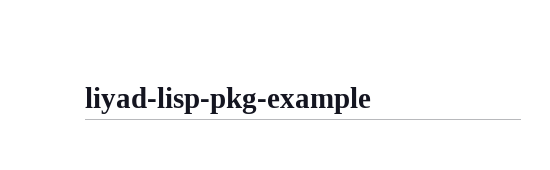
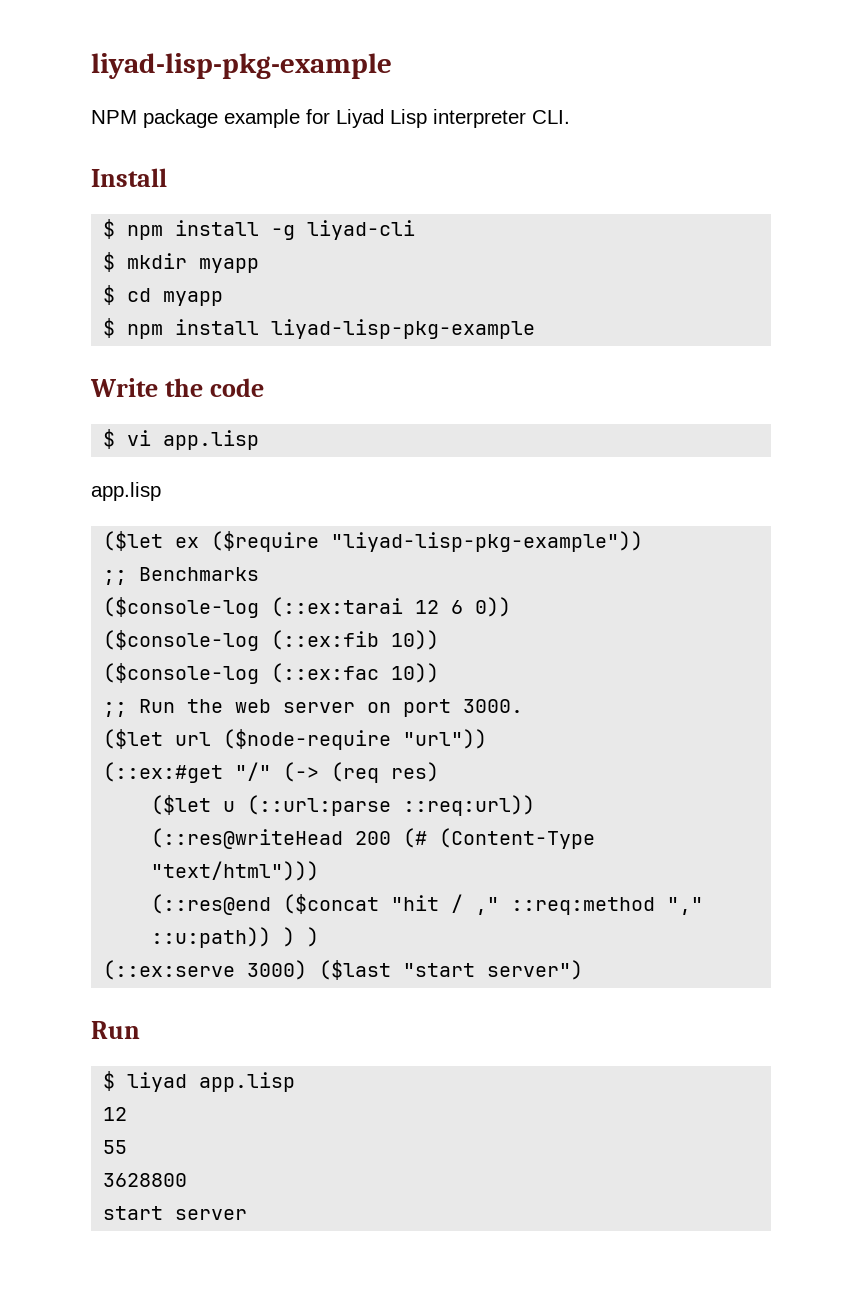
[85,87,371,114] liyad-lisp-pkg-example -> [91,53,392,79] [91,109,570,128] [91,168,167,187] [103,219,416,240] [103,252,260,273] [103,285,224,306] [103,318,536,339] [90,378,265,397] [103,429,260,450] [91,482,161,501] [103,531,644,552] [103,567,260,585] [103,597,512,618] [103,630,440,651] [103,663,440,684] [103,699,524,717] [103,729,488,750] [103,762,440,783] [151,795,536,816] [151,828,596,849] [151,861,320,881] [151,894,704,915] [151,927,320,948] [103,960,584,980] [91,1021,140,1039] [103,1071,296,1092] [103,1107,128,1121] [103,1140,128,1154] [103,1173,188,1187] [103,1206,248,1220] liyad-lisp-pkg-example // NPM package example for Liyad Lisp interpreter CLI. // Install // $ npm install -g liyad-cli // $ mkdir myapp // $ cd myapp // $ npm install liyad-lisp-pkg-example // Write the code // $ vi app.lisp // app.lisp // ($let ex ($require "liyad-lisp-pkg-example")) // ;; Benchmarks // ($console-log (::ex:tarai 12 6 0)) // ($console-log (::ex:fib 10)) // ($console-log (::ex:fac 10)) // ;; Run the web server on port 3000. // ($let url ($node-require "url")) // (::ex:#get "/" (-> (req res) // ($let u (::url:parse ::req:url)) // (::res@writeHead 200 (# (Content-Type "text/html"))) // (::res@end ($concat "hit / ," ::req:method "," ::u:path)) ) ) // (::ex:serve 3000) ($last "start server") // Run // $ liyad app.lisp // 12 // 55 // 3628800 // start server

